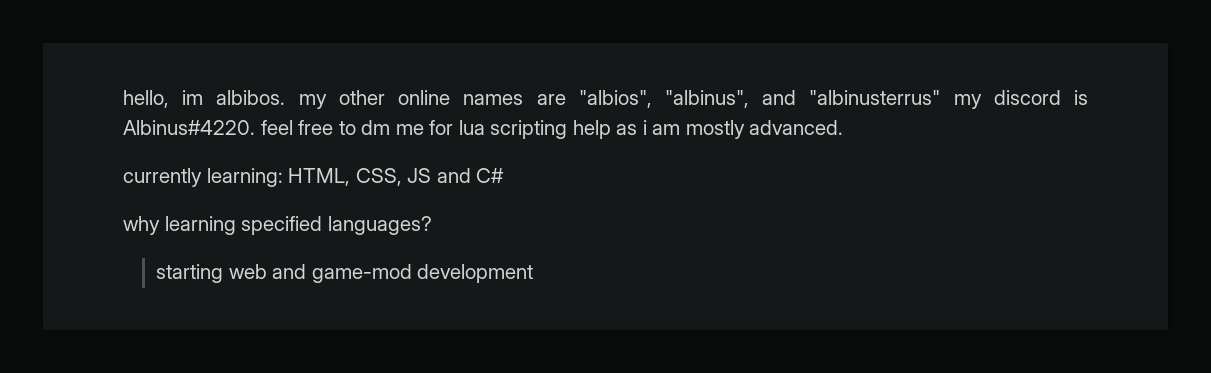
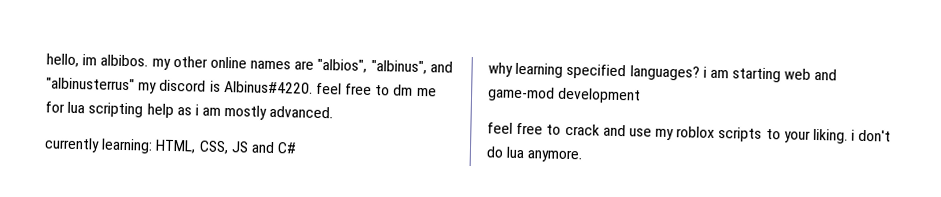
(432, 225) // -> [702,66,729,79] i am
(534, 273) none -> [487,122,892,144] [486,146,583,163] // feel free to crack and use my roblox scripts to your liking. i don't do lua anymore.

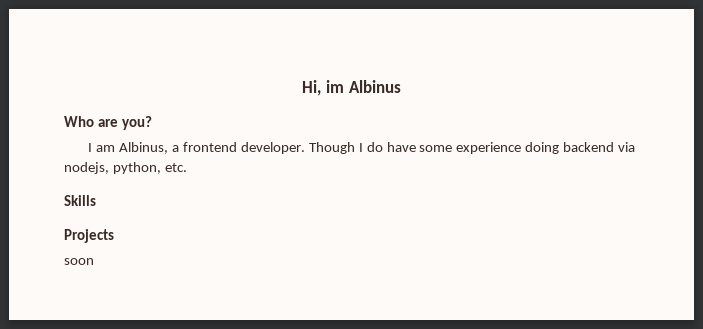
[46,53,453,75] [46,77,437,97] [45,101,334,120] [44,137,298,155] [488,62,838,83] [487,86,642,104] [487,122,892,144] [486,146,583,163] hello, im albibos. my other online names are "albios", "albinus", and "albinusterrus" my discord is Albinus#4220. feel free to dm me for lua scripting help as i am mostly advanced. // currently learning: HTML, CSS, JS and C# // why learning specified languages? i am starting web and game-mod development // feel free to crack and use my roblox scripts to your liking. i don't do lua anymore. -> [302,80,401,96] [64,116,153,130] [88,142,636,154] [64,162,187,174] [64,195,96,206] [64,229,114,243] [64,258,94,265] Hi, im Albinus // Who are you? // I am Albinus, a frontend developer. Though I do have some experience doing backend via nodejs, python, etc. // Skills // Projects // soon

